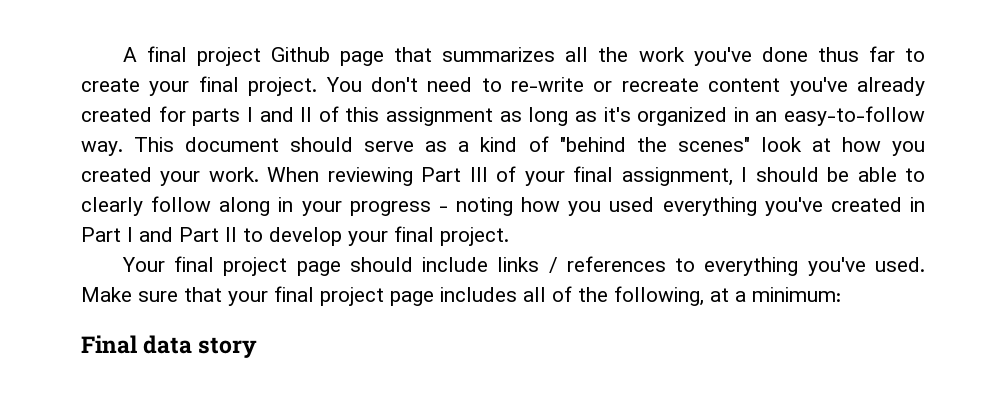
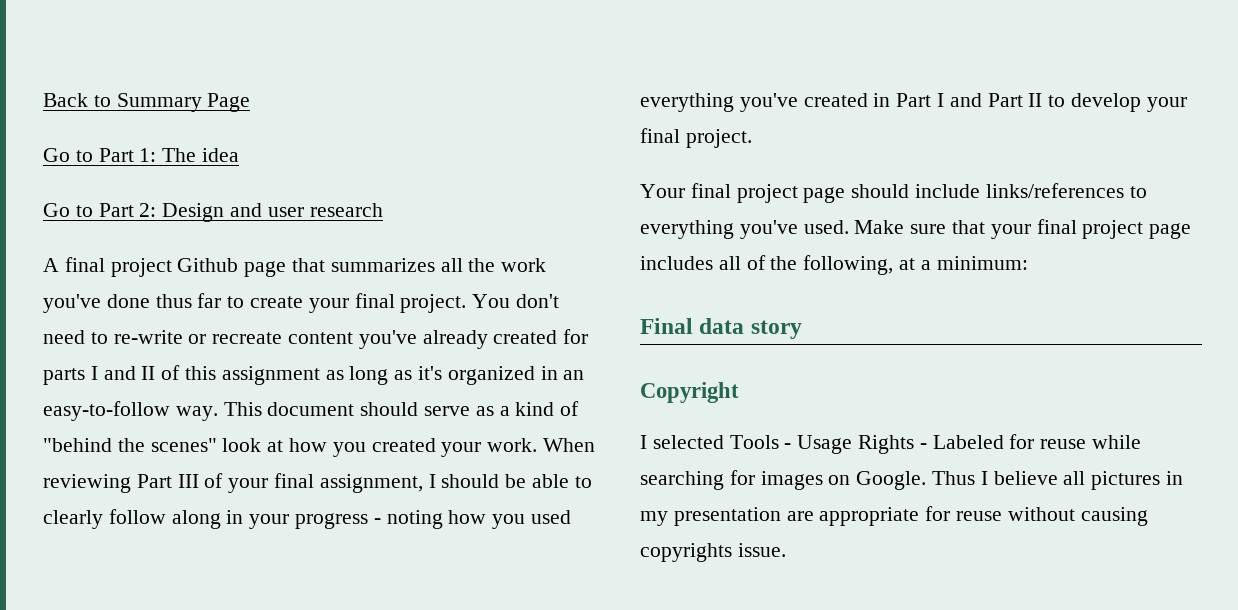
(122, 54) none -> [43,93,251,112] [43,148,240,162] [43,203,383,222] Back to Summary Page // Go to Part 1: The idea // Go to Part 2: Design and user research //
[497,256,666,273] links / references -> [985,183,1124,198] links/references
(258, 347) none -> [640,382,739,403] [640,434,1142,454] [640,470,1184,490] [640,506,1148,526] [640,543,786,562] // Copyright // I selected Tools - Usage Rights - Labeled for reuse while searching for images on Google. Thus I believe all pictures in my presentation are appropriate for reuse without causing copyrights issue.

